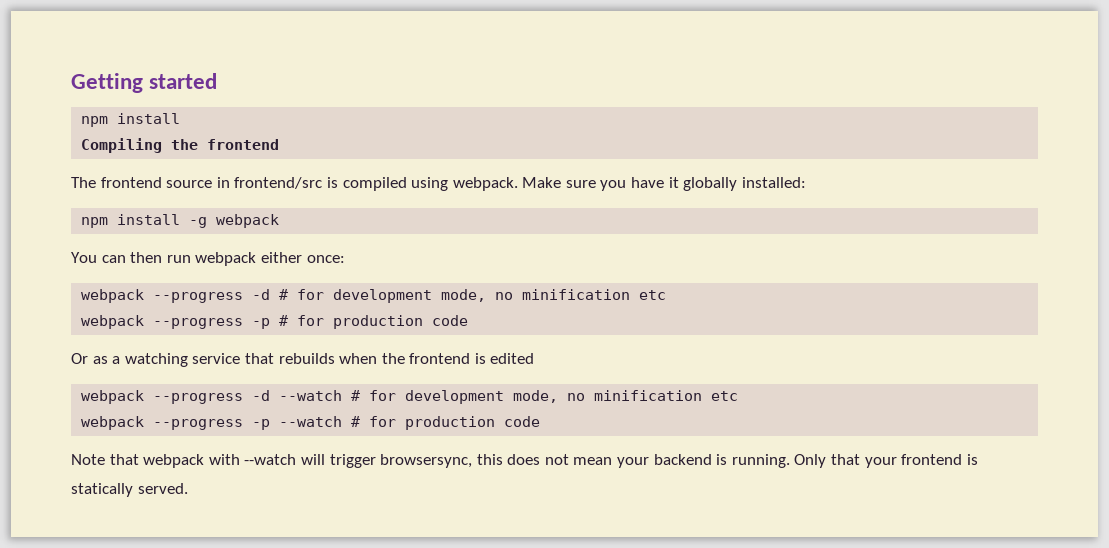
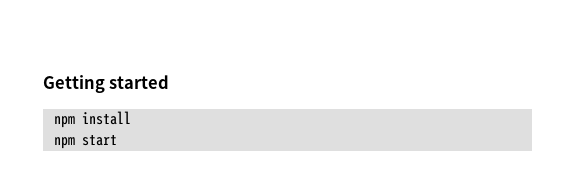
[81,138,280,153] [71,177,806,191] [81,214,280,228] [71,252,345,266] [81,289,667,303] [81,315,469,329] [71,353,535,367] [81,390,739,404] [81,416,541,430] [71,454,978,468] [71,483,188,497] Compiling the frontend // The frontend source in frontend/src is compiled using webpack. Make sure you have it globally installed: // npm install -g webpack // You can then run webpack either once: // webpack --progress -d # for development mode, no minification etc // webpack --progress -p # for production code // Or as a watching service that rebuilds when the frontend is edited // webpack --progress -d --watch # for development mode, no minification etc // webpack --progress -p --watch # for production code // Note that webpack with --watch will trigger browsersync, this does not mean your backend is running. Only that your frontend is statically served. -> [53,135,117,149] npm start

